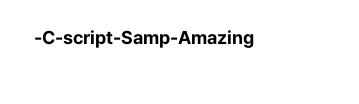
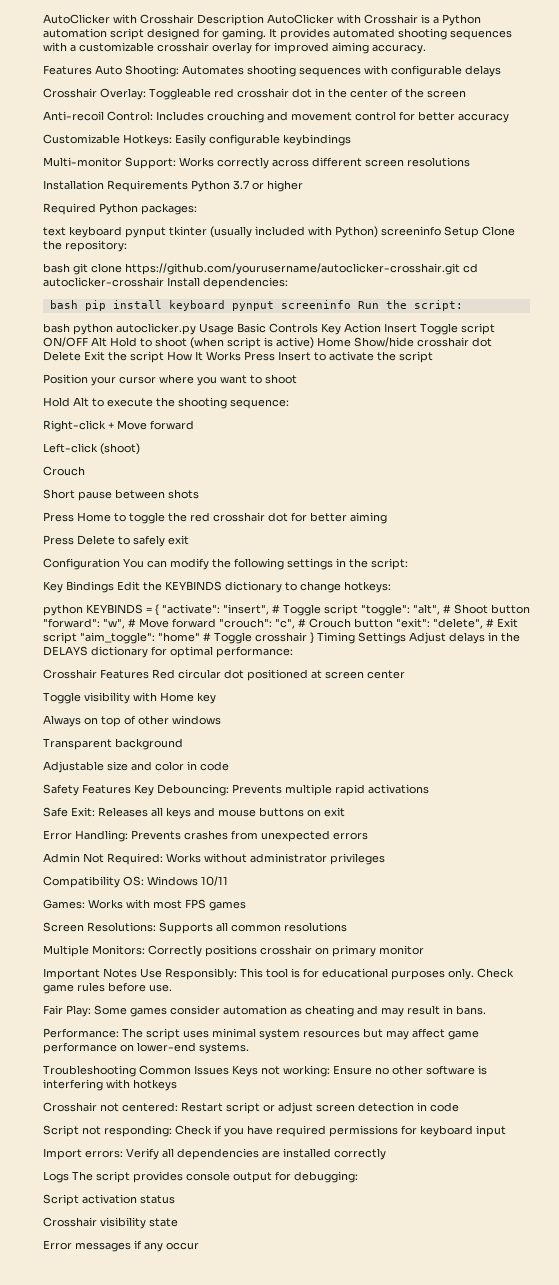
[34,30,254,48] -C-script-Samp-Amazing -> [43,14,481,26] [43,28,512,40] [43,42,426,54] [43,65,501,77] [43,88,466,100] [43,111,509,123] [43,134,351,146] [43,157,470,169] [43,180,303,192] [43,203,197,215] [43,226,515,238] [43,240,127,252] [43,263,478,275] [43,277,288,289] [49,300,463,311] [43,323,495,335] [43,337,492,349] [43,351,433,363] [43,374,297,386] [43,397,289,409] [43,420,194,432] [43,443,140,455] [43,466,85,476] [43,489,199,501] [43,512,387,524] [43,535,189,547] [43,558,408,570] [43,581,391,593] [43,604,530,616] [43,618,518,629] [43,632,520,644] [43,646,293,658] [43,669,405,681] [43,692,216,704] [43,715,221,727] [43,738,183,750] [43,761,229,773] [43,784,429,796] [43,807,345,819] [43,830,368,842] [43,853,385,865] [43,876,228,888] [43,899,246,911] [43,922,347,934] [43,945,424,957] [43,968,514,980] [43,982,172,994] [43,1005,486,1017] [43,1028,479,1040] [43,1042,249,1054] [43,1065,487,1077] [43,1079,177,1091] [43,1102,459,1114] [43,1125,506,1137] [43,1148,386,1160] [43,1171,358,1183] [43,1194,175,1206] [43,1217,178,1229] [43,1240,199,1252] AutoClicker with Crosshair Description AutoClicker with Crosshair is a Python automation script designed for gaming. It provides automated shooting sequences with a customizable crosshair overlay for improved aiming accuracy. // Features Auto Shooting: Automates shooting sequences with configurable delays // Crosshair Overlay: Toggleable red crosshair dot in the center of the screen // Anti-recoil Control: Includes crouching and movement control for better accuracy // Customizable Hotkeys: Easily configurable keybindings // Multi-monitor Support: Works correctly across different screen resolutions // Installation Requirements Python 3.7 or higher // Required Python packages: // text keyboard pynput tkinter (usually included with Python) screeninfo Setup Clone the repository: // bash git clone https://github.com/yourusername/autoclicker-crosshair.git cd autoclicker-crosshair Install dependencies: // bash pip install keyboard pynput screeninfo Run the script: // bash python autoclicker.py Usage Basic Controls Key Action Insert Toggle script ON/OFF Alt Hold to shoot (when script is active) Home Show/hide crosshair dot Delete Exit the script How It Works Press Insert to activate the script // Position your cursor where you want to shoot // Hold Alt to execute the shooting sequence: // Right-click + Move forward // Left-click (shoot) // Crouch // Short pause between shots // Press Home to toggle the red crosshair dot for better aiming // Press Delete to safely exit // Configuration You can modify the following settings in the script: // Key Bindings Edit the KEYBINDS dictionary to change hotkeys: // python KEYBINDS = { "activate": "insert", # Toggle script "toggle": "alt", # Shoot button "forward": "w", # Move forward "crouch": "c", # Crouch button "exit": "delete", # Exit script "aim_toggle": "home" # Toggle crosshair } Timing Settings Adjust delays in the DELAYS dictionary for optimal performance: // Crosshair Features Red circular dot positioned at screen center // Toggle visibility with Home key // Always on top of other windows // Transparent background // Adjustable size and color in code // Safety Features Key Debouncing: Prevents multiple rapid activations // Safe Exit: Releases all keys and mouse buttons on exit // Error Handling: Prevents crashes from unexpected errors // Admin Not Required: Works without administrator privileges // Compatibility OS: Windows 10/11 // Games: Works with most FPS games // Screen Resolutions: Supports all common resolutions // Multiple Monitors: Correctly positions crosshair on primary monitor // Important Notes Use Responsibly: This tool is for educational purposes only. Check game rules before use. // Fair Play: Some games consider automation as cheating and may result in bans. // Performance: The script uses minimal system resources but may affect game performance on lower-end systems. // Troubleshooting Common Issues Keys not working: Ensure no other software is interfering with hotkeys // Crosshair not centered: Restart script or adjust screen detection in code // Script not responding: Check if you have required permissions for keyboard input // Import errors: Verify all dependencies are installed correctly // Logs The script provides console output for debugging: // Script activation status // Crosshair visibility state // Error messages if any occur

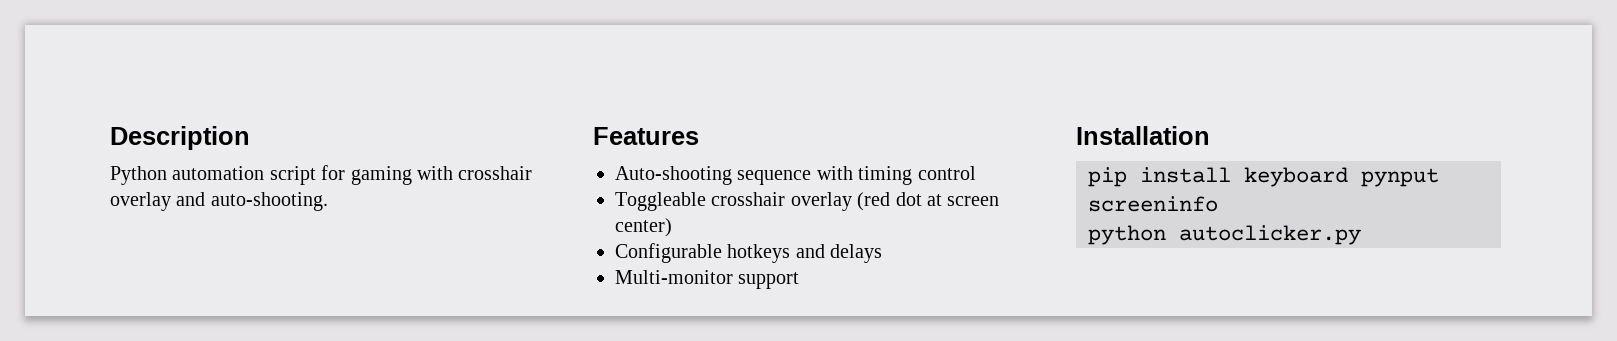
[43,14,481,26] [43,28,512,40] [43,42,426,54] [43,65,501,77] [43,88,466,100] [43,111,509,123] [43,134,351,146] [43,157,470,169] [43,180,303,192] [43,203,197,215] [43,226,515,238] [43,240,127,252] [43,263,478,275] [43,277,288,289] [49,300,78,309] AutoClicker with Crosshair Description AutoClicker with Crosshair is a Python automation script designed for gaming. It provides automated shooting sequences with a customizable crosshair overlay for improved aiming accuracy. // Features Auto Shooting: Automates shooting sequences with configurable delays // Crosshair Overlay: Toggleable red crosshair dot in the center of the screen // Anti-recoil Control: Includes crouching and movement control for better accuracy // Customizable Hotkeys: Easily configurable keybindings // Multi-monitor Support: Works correctly across different screen resolutions // Installation Requirements Python 3.7 or higher // Required Python packages: // text keyboard pynput tkinter (usually included with Python) screeninfo Setup Clone the repository: // bash git clone https://github.com/yourusername/autoclicker-crosshair.git cd autoclicker-crosshair Install dependencies: // bash -> [110,126,250,150] [110,165,533,185] [110,192,328,211] [593,127,699,145] [615,166,976,185] [615,192,1000,211] [615,218,672,237] [615,243,883,263] [615,270,800,289] [1076,126,1210,145] Description // Python automation script for gaming with crosshair overlay and auto-shooting. // Features // Auto-shooting sequence with timing control // Toggleable crosshair overlay (red dot at screen center) // Configurable hotkeys and delays // Multi-monitor support // Installation //
[357,300,463,311] [43,323,495,335] [43,337,492,349] [43,351,433,363] [43,374,297,386] [43,397,289,409] [43,420,194,432] [43,443,140,455] [43,466,85,476] [43,489,199,501] [43,512,387,524] [43,535,189,547] [43,558,408,570] [43,581,391,593] [43,604,530,616] [43,618,518,629] [43,632,520,644] [43,646,293,658] [43,669,405,681] [43,692,216,704] [43,715,221,727] [43,738,183,750] [43,761,229,773] [43,784,429,796] [43,807,345,819] [43,830,368,842] [43,853,385,865] [43,876,228,888] [43,899,246,911] [43,922,347,934] [43,945,424,957] [43,968,514,980] [43,982,172,994] [43,1005,486,1017] [43,1028,479,1040] [43,1042,249,1054] [43,1065,487,1077] [43,1079,177,1091] [43,1102,459,1114] [43,1125,506,1137] [43,1148,386,1160] [43,1171,358,1183] [43,1194,175,1206] [43,1217,178,1229] [43,1240,199,1252] Run the script: // bash python autoclicker.py Usage Basic Controls Key Action Insert Toggle script ON/OFF Alt Hold to shoot (when script is active) Home Show/hide crosshair dot Delete Exit the script How It Works Press Insert to activate the script // Position your cursor where you want to shoot // Hold Alt to execute the shooting sequence: // Right-click + Move forward // Left-click (shoot) // Crouch // Short pause between shots // Press Home to toggle the red crosshair dot for better aiming // Press Delete to safely exit // Configuration You can modify the following settings in the script: // Key Bindings Edit the KEYBINDS dictionary to change hotkeys: // python KEYBINDS = { "activate": "insert", # Toggle script "toggle": "alt", # Shoot button "forward": "w", # Move forward "crouch": "c", # Crouch button "exit": "delete", # Exit script "aim_toggle": "home" # Toggle crosshair } Timing Settings Adjust delays in the DELAYS dictionary for optimal performance: // Crosshair Features Red circular dot positioned at screen center // Toggle visibility with Home key // Always on top of other windows // Transparent background // Adjustable size and color in code // Safety Features Key Debouncing: Prevents multiple rapid activations // Safe Exit: Releases all keys and mouse buttons on exit // Error Handling: Prevents crashes from unexpected errors // Admin Not Required: Works without administrator privileges // Compatibility OS: Windows 10/11 // Games: Works with most FPS games // Screen Resolutions: Supports all common resolutions // Multiple Monitors: Correctly positions crosshair on primary monitor // Important Notes Use Responsibly: This tool is for educational purposes only. Check game rules before use. // Fair Play: Some games consider automation as cheating and may result in bans. // Performance: The script uses minimal system resources but may affect game performance on lower-end systems. // Troubleshooting Common Issues Keys not working: Ensure no other software is interfering with hotkeys // Crosshair not centered: Restart script or adjust screen detection in code // Script not responding: Check if you have required permissions for keyboard input // Import errors: Verify all dependencies are installed correctly // Logs The script provides console output for debugging: // Script activation status // Crosshair visibility state // Error messages if any occur -> [1088,225,1361,245] // python autoclicker.py

